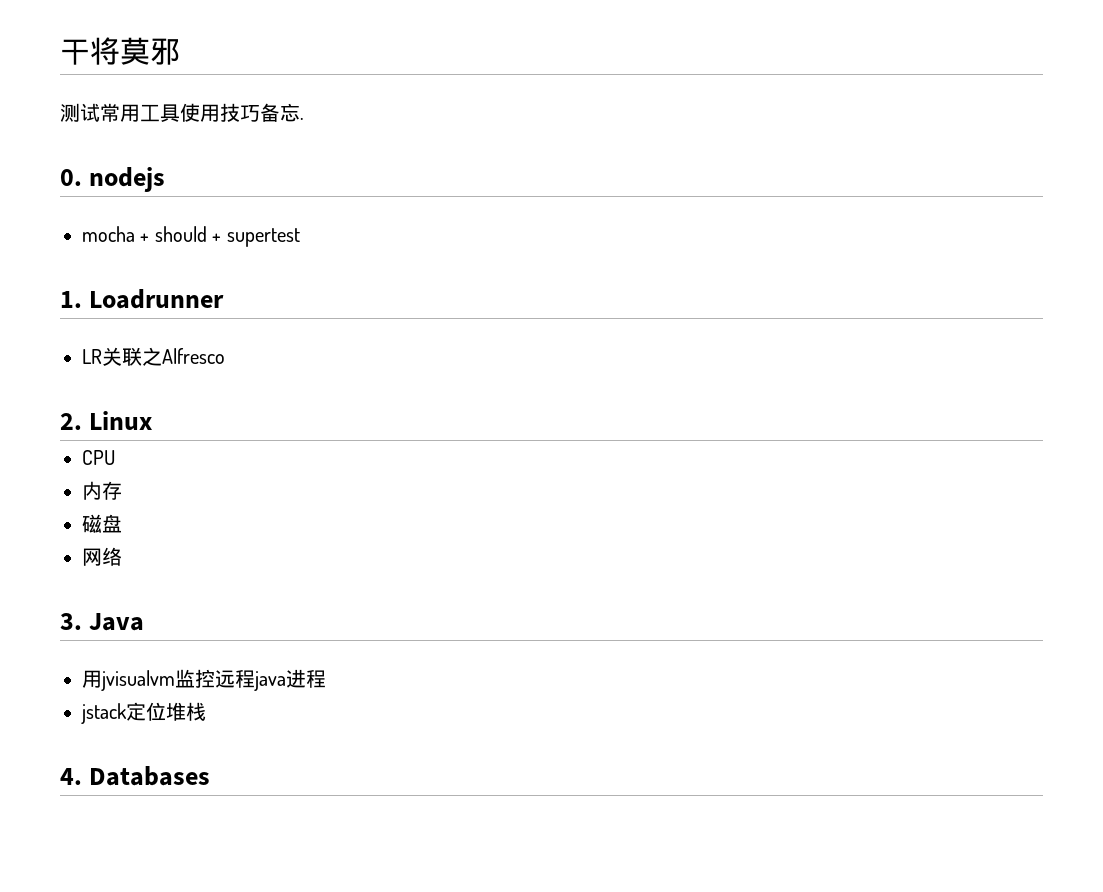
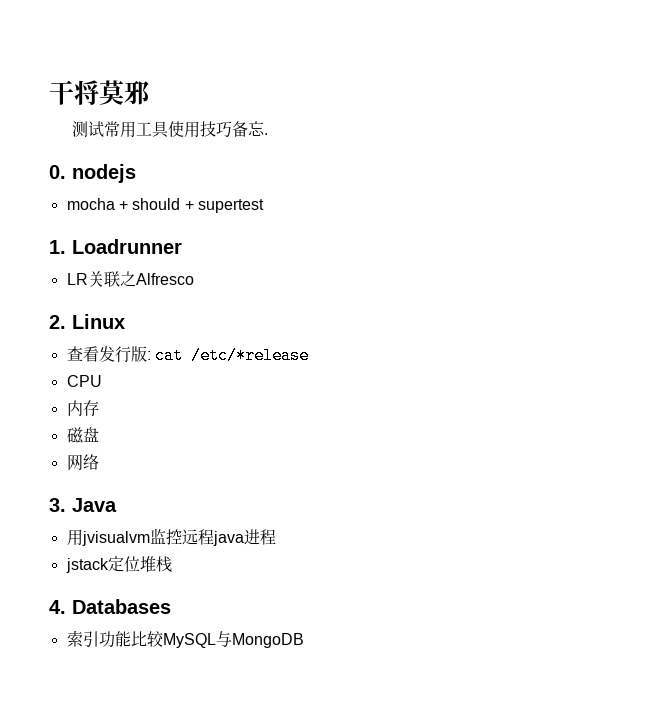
(153, 420) none -> [66,346,309,364] // 查看发行版: cat /etc/*release
(211, 776) none -> [66,630,304,648] // 索引功能比较MySQL与MongoDB

